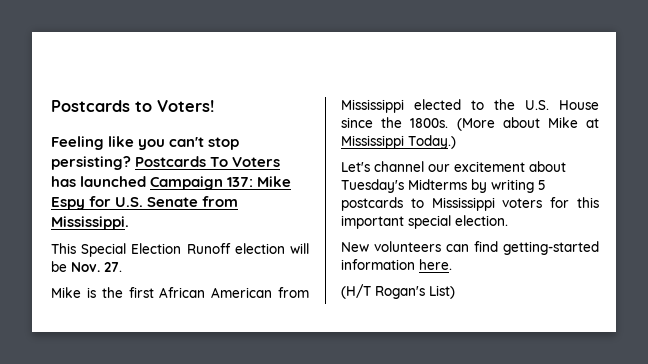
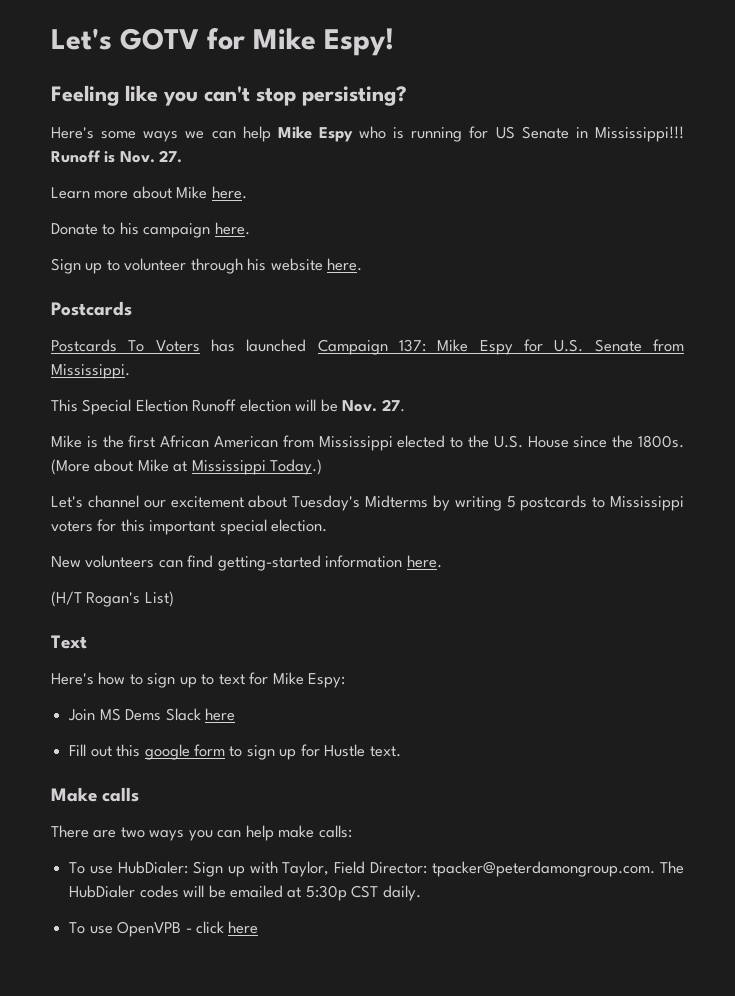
[51,100,214,112] Postcards to Voters! -> [51,28,395,56] Let's GOTV for Mike Espy!
(131, 163) none -> [51,126,684,142] [51,150,183,163] [51,186,247,199] [51,222,250,238] [51,258,363,274] [51,301,132,316] // Here's some ways we can help Mike Espy who is running for US Senate in Mississippi!!! Runoff is Nov. 27. // Learn more about Mike here. // Donate to his campaign here. // Sign up to volunteer through his website here. // Postcards //
(455, 292) none -> [51,635,87,649] [51,672,346,688] [68,708,235,721] [69,744,401,760] [51,787,140,802] [51,825,352,841] [69,861,684,877] [69,885,421,901] [69,921,259,937] // Text // Here's how to sign up to text for Mike Espy: // Join MS Dems Slack here // Fill out this google form to sign up for Hustle text. // Make calls // There are two ways you can help make calls: // To use HubDialer: Sign up with Taylor, Field Director: tpacker@peterdamongroup.com. The HubDialer codes will be emailed at 5:30p CST daily. // To use OpenVPB - click here

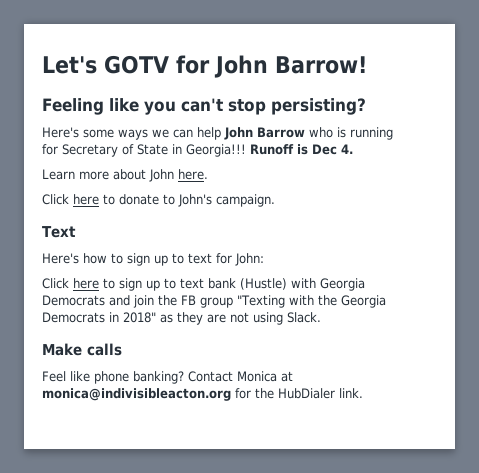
[253,28,395,56] Mike Espy! -> [214,55,367,78] John Barrow!
[277,126,353,142] Mike Espy -> [224,127,305,140] John Barrow
[495,126,684,142] [51,150,183,163] US Senate in Mississippi!!! Runoff is Nov. 27. -> [62,144,353,157] Secretary of State in Georgia!!! Runoff is Dec 4.
[176,186,247,199] [51,222,250,238] [51,258,363,274] [51,301,132,316] [51,339,684,355] [51,364,130,379] [51,399,405,415] [51,435,684,451] [51,459,323,475] [51,495,684,511] [51,519,328,535] [51,555,442,571] [51,591,174,607] Mike here. // Donate to his campaign here. // Sign up to volunteer through his website here. // Postcards // Postcards To Voters has launched Campaign 137: Mike Espy for U.S. Senate from Mississippi. // This Special Election Runoff election will be Nov. 27. // Mike is the first African American from Mississippi elected to the U.S. House since the 1800s. (More about Mike at Mississippi Today.) // Let's channel our excitement about Tuesday's Midterms by writing 5 postcards to Mississippi voters for this important special election. // New volunteers can find getting-started information here. // (H/T Rogan's List) -> [149,169,208,182] [42,194,275,207] John here. // Click here to donate to John's campaign.
[272,672,346,688] [68,708,235,721] [69,744,401,760] [51,787,140,802] [51,825,352,841] [69,861,684,877] [69,885,421,901] [69,921,259,937] Mike Espy: // Join MS Dems Slack here // Fill out this google form to sign up for Hustle text. // Make calls // There are two ways you can help make calls: // To use HubDialer: Sign up with Taylor, Field Director: tpacker@peterdamongroup.com. The HubDialer codes will be emailed at 5:30p CST daily. // To use OpenVPB - click here -> [235,253,264,266] [42,278,365,291] [42,295,386,308] [42,312,321,325] [42,343,122,356] [42,371,293,384] [42,388,363,401] John: // Click here to sign up to text bank (Hustle) with Georgia Democrats and join the FB group "Texting with the Georgia Democrats in 2018" as they are not using Slack. // Make calls // Feel like phone banking? Contact Monica at monica@indivisibleacton.org for the HubDialer link.

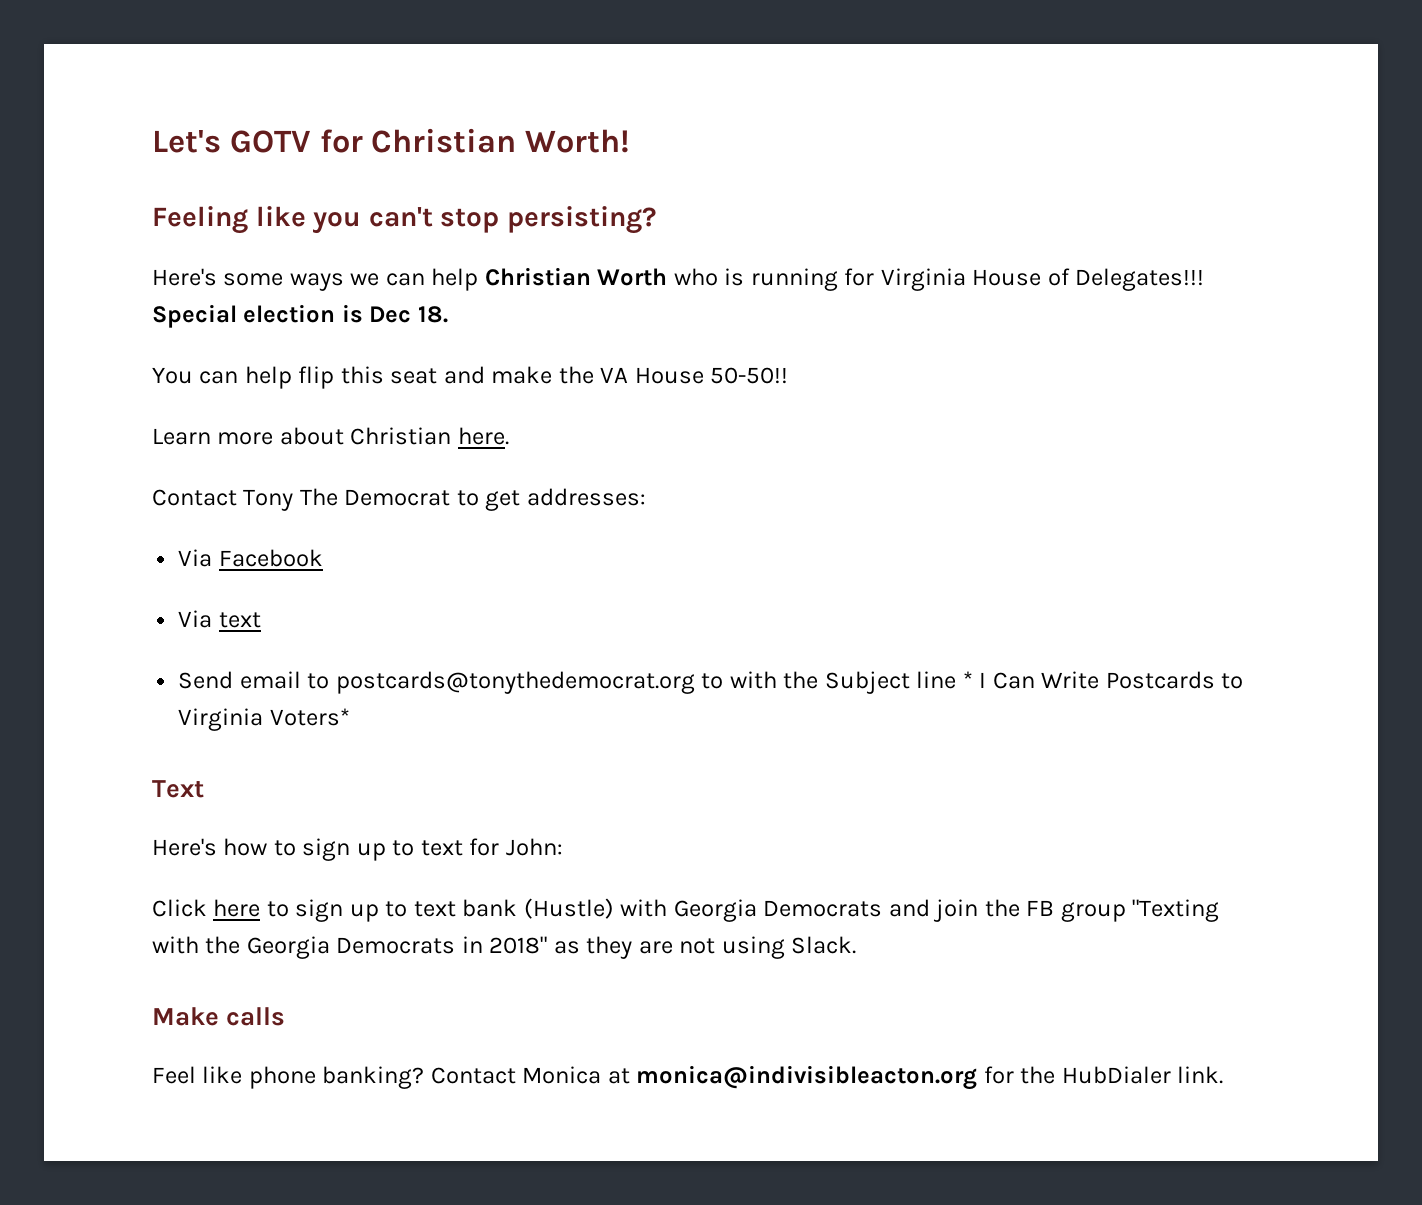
[214,55,367,78] John Barrow! -> [371,128,631,153] Christian Worth!
[224,127,305,140] John Barrow -> [484,267,668,286] Christian Worth
[62,144,353,157] Secretary of State in Georgia!!! Runoff is Dec 4. -> [880,268,1205,291] [152,304,448,328] [152,366,789,389] Virginia House of Delegates!!! Special election is Dec 18. // You can help flip this seat and make the VA House 50-50!!
[149,169,174,182] John -> [350,427,452,445] Christian
[42,194,275,207] Click here to donate to John's campaign. -> [152,488,646,511] [178,549,323,567] [178,610,261,628] [178,671,1244,694] [178,708,350,731] Contact Tony The Democrat to get addresses: // Via Facebook // Via text // Send email to postcards@tonythedemocrat.org to with the Subject line * I Can Write Postcards to Virginia Voters*

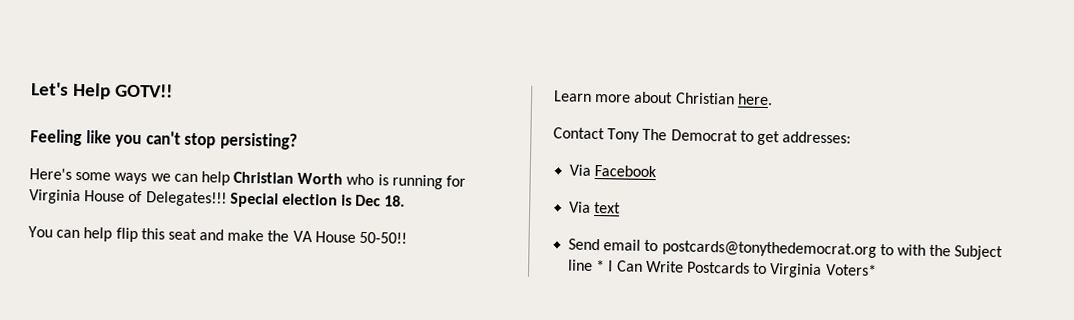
[229,128,631,153] GOTV for Christian Worth! -> [72,82,174,100] Help GOTV!!
[152,780,204,798] [152,838,563,861] [152,898,1220,922] [152,936,857,959] [152,1007,286,1026] [152,1065,1224,1090] // Text // Here's how to sign up to text for John: // Click here to sign up to text bank (Hustle) with Georgia Democrats and join the FB group "Texting with the Georgia Democrats in 2018" as they are not using Slack. // Make calls // Feel like phone banking? Contact Monica at monica@indivisibleacton.org for the HubDialer link. -> (877, 270) none

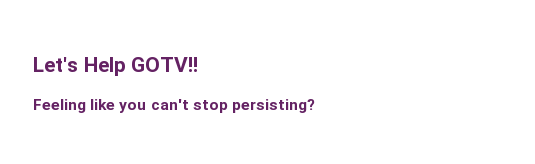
[29,168,467,190] [29,189,406,208] [28,226,408,244] [554,90,773,106] [553,127,852,146] [569,164,658,178] [569,201,622,214] [568,238,1004,261] [568,259,877,278] // Here's some ways we can help Christian Worth who is running for Virginia House of Delegates!!! Special election is Dec 18. // You can help flip this seat and make the VA House 50-50!! // Learn more about Christian here. // Contact Tony The Democrat to get addresses: // Via Facebook // Via text // Send email to postcards@tonythedemocrat.org to with the Subject line * I Can Write Postcards to Virginia Voters* -> (315, 106) none

